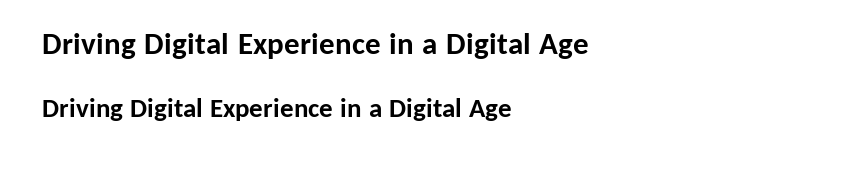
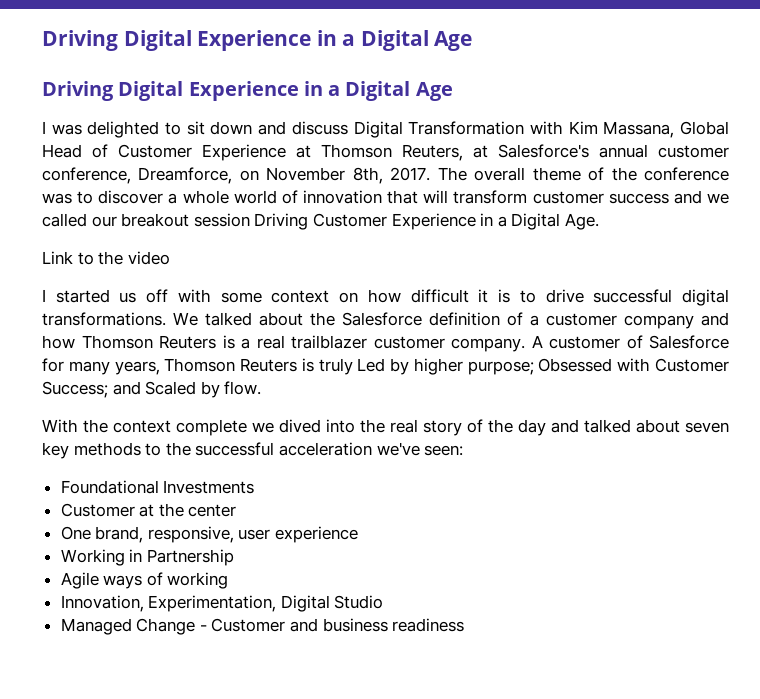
(512, 110) none -> [42,121,730,138] [42,144,729,161] [42,167,729,184] [42,190,729,204] [42,213,599,230] [42,251,170,265] [42,289,730,306] [42,312,729,329] [42,335,729,352] [42,358,729,375] [42,381,262,398] [42,419,729,436] [42,442,464,459] [60,480,255,494] [60,503,237,517] [60,526,359,543] [60,549,234,566] [60,572,229,589] [60,595,384,612] [60,618,465,635] // I was delighted to sit down and discuss Digital Transformation with Kim Massana, Global Head of Customer Experience at Thomson Reuters, at Salesforce's annual customer conference, Dreamforce, on November 8th, 2017. The overall theme of the conference was to discover a whole world of innovation that will transform customer success and we called our breakout session Driving Customer Experience in a Digital Age. // Link to the video // I started us off with some context on how difficult it is to drive successful digital transformations. We talked about the Salesforce definition of a customer company and how Thomson Reuters is a real trailblazer customer company. A customer of Salesforce for many years, Thomson Reuters is truly Led by higher purpose; Obsessed with Customer Success; and Scaled by flow. // With the context complete we dived into the real story of the day and talked about seven key methods to the successful acceleration we've seen: // Foundational Investments // Customer at the center // One brand, responsive, user experience // Working in Partnership // Agile ways of working // Innovation, Experimentation, Digital Studio // Managed Change - Customer and business readiness

